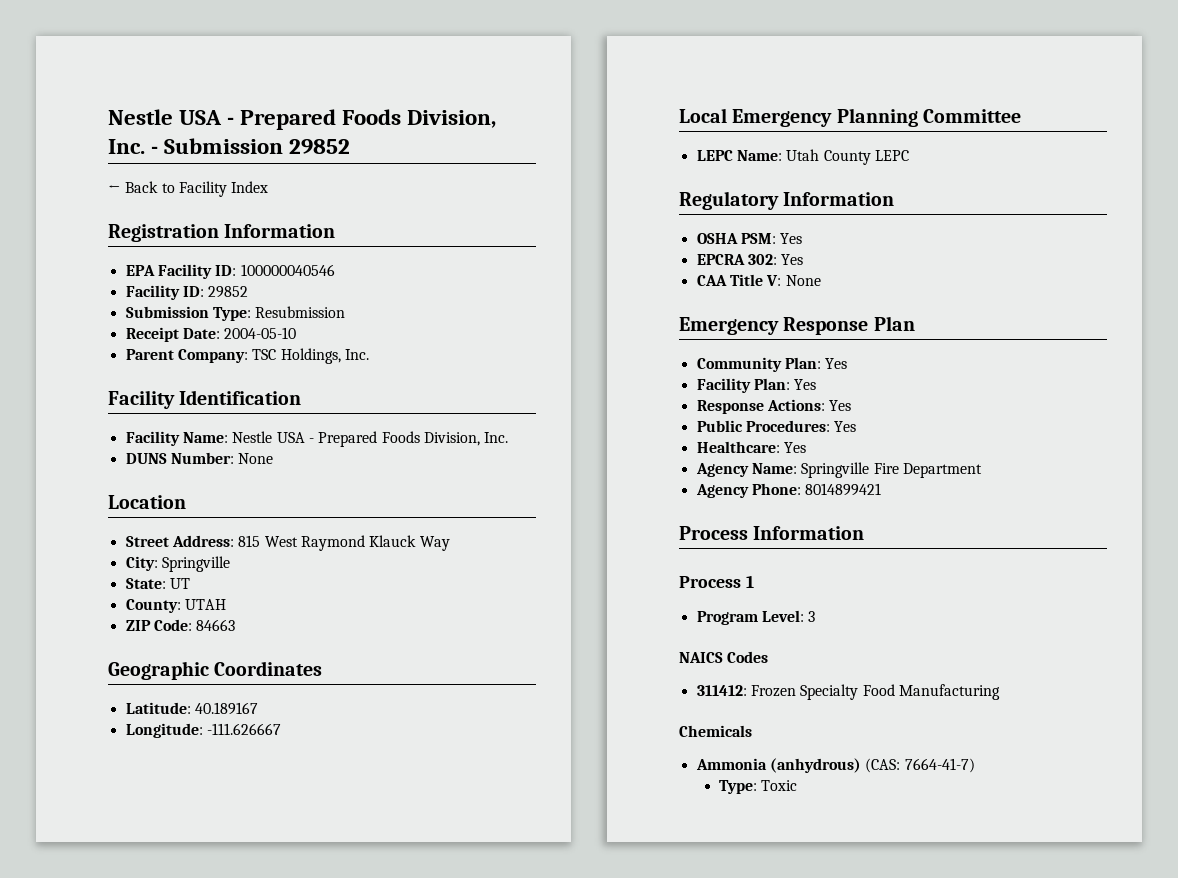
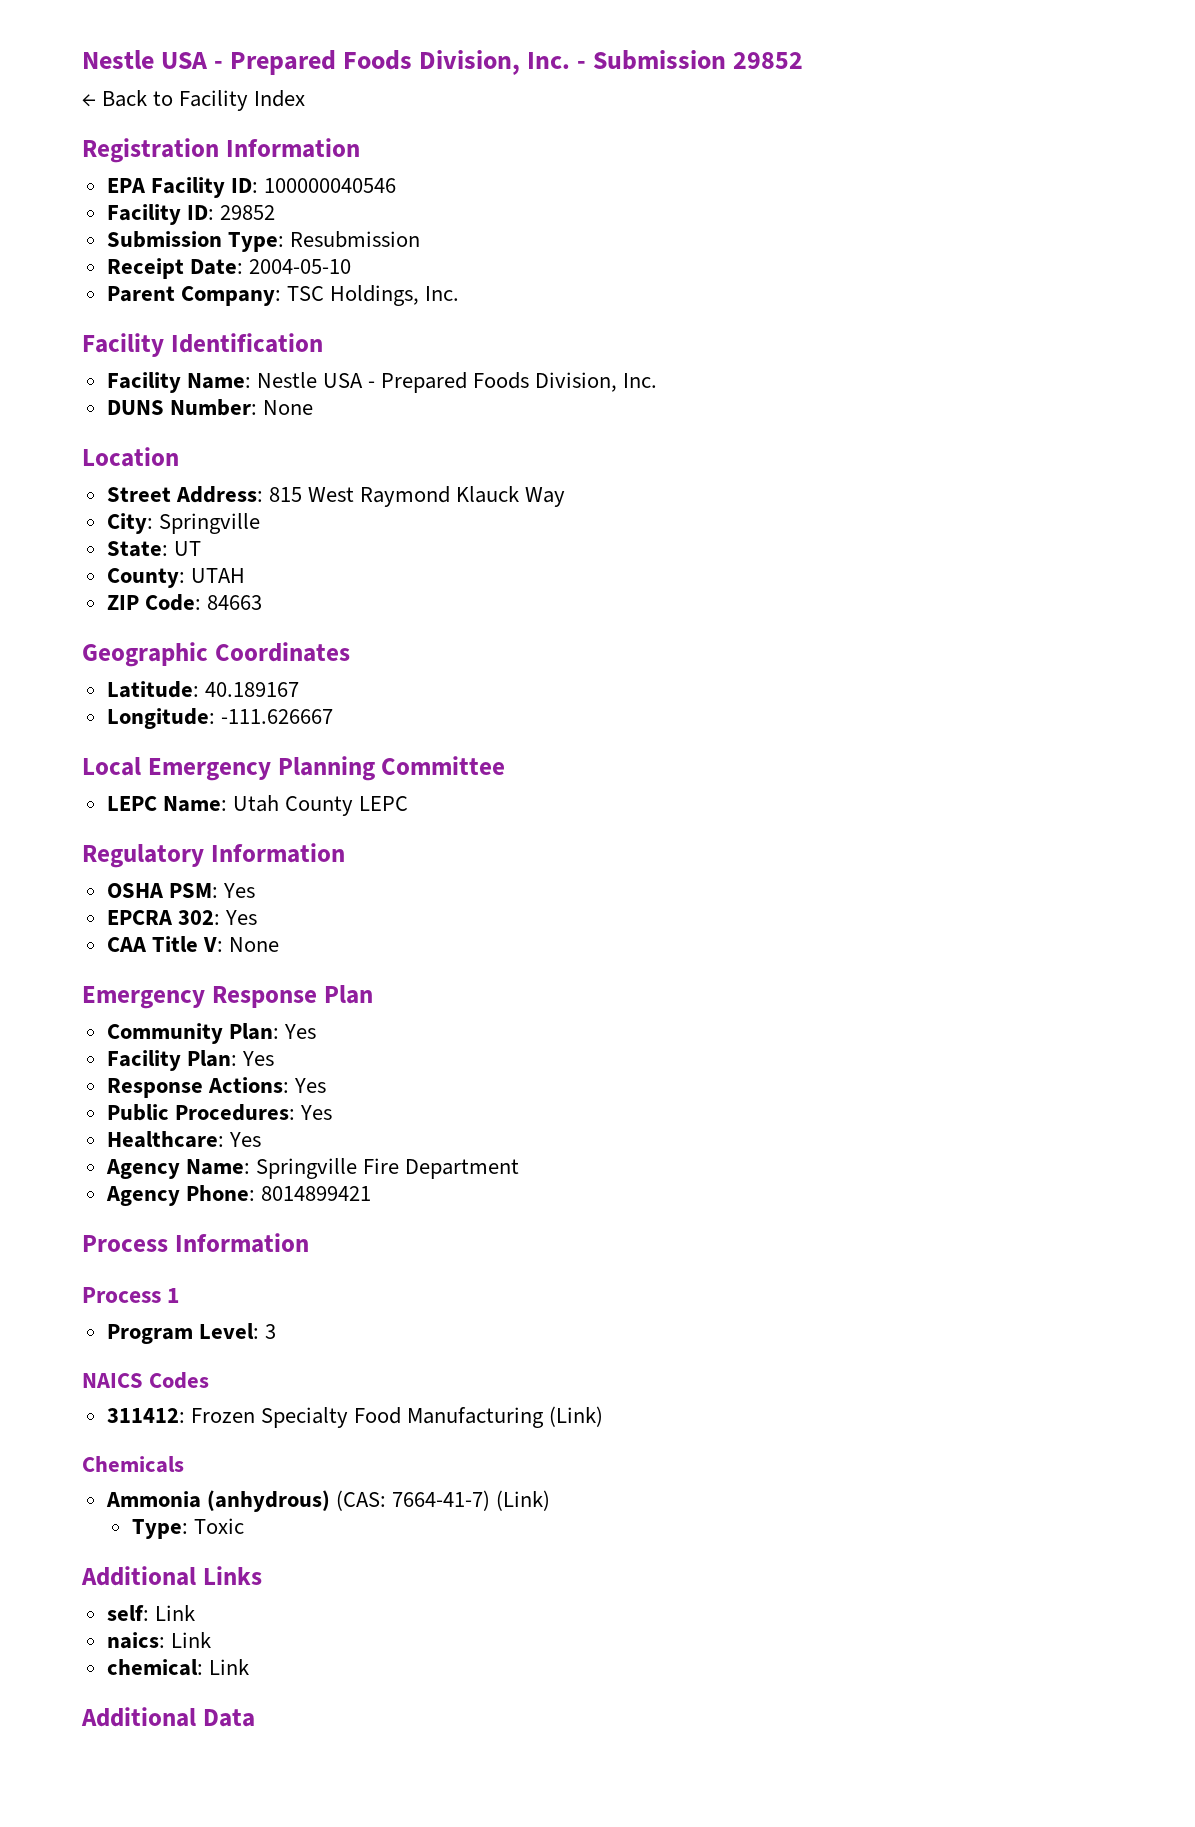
(1000, 692) none -> [549,1406,604,1427] (Link)
(975, 765) none -> [496,1490,551,1511] (Link)
(798, 785) none -> [81,1566,262,1586] [106,1605,195,1621] [106,1632,211,1649] [106,1659,249,1676] [81,1707,255,1727] // Additional Links // self: Link // naics: Link // chemical: Link // Additional Data

